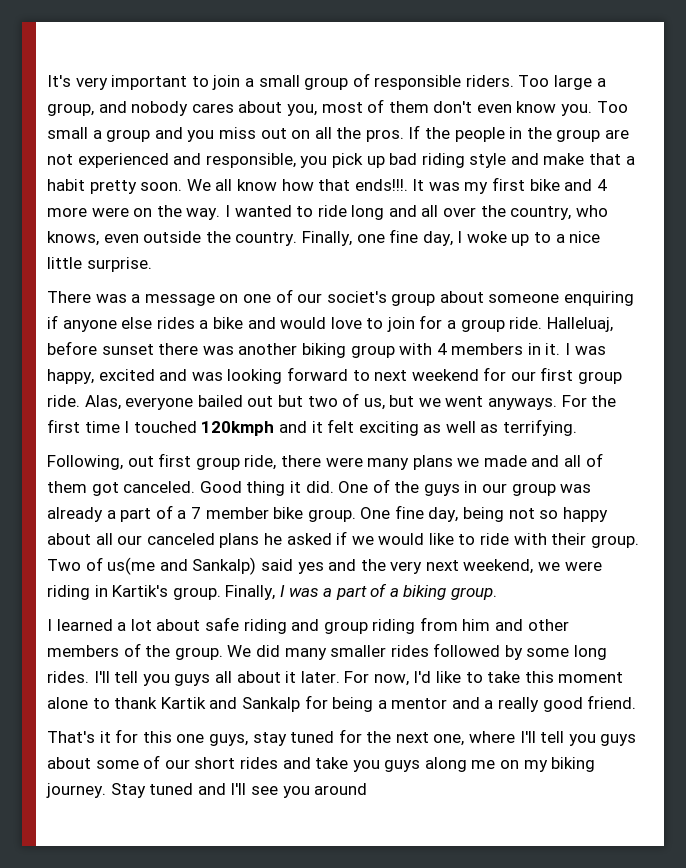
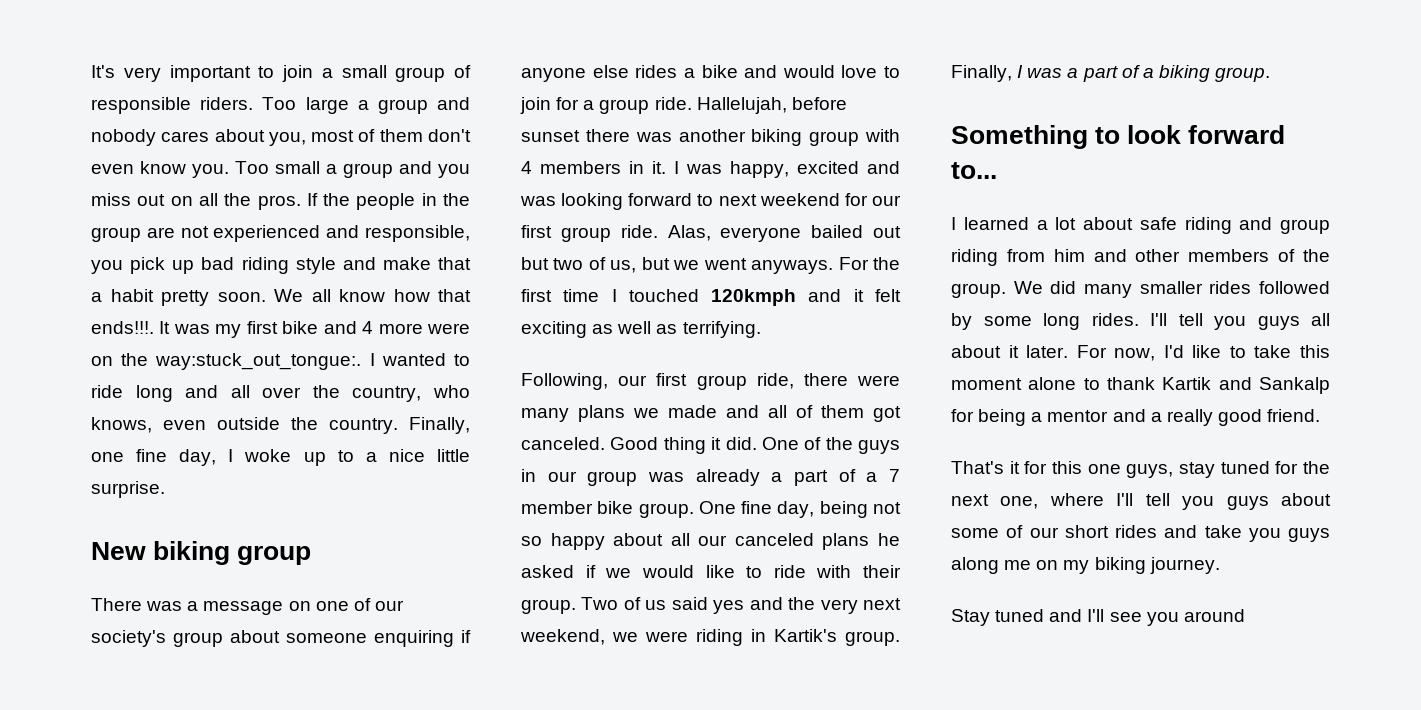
[47,103,94,116] group, -> [377,99,428,114] group
[186,208,221,220] way. -> [155,353,362,370] way:stuck_out_tongue:.
(152, 264) none -> [91,541,312,565] // New biking group
[326,291,387,303] societ's -> [91,630,166,647] society's
[546,317,613,332] Halleluaj, -> [696,97,787,114] Hallelujah,
[127,456,154,467] out -> [618,375,648,386] our
[107,557,257,575] us(me and Sankalp) -> [645,600,667,610] us
(498, 593) none -> [951,125,1286,149] [951,162,997,179] // Something to look forward to...
(106, 790) none -> (1220, 565) //

